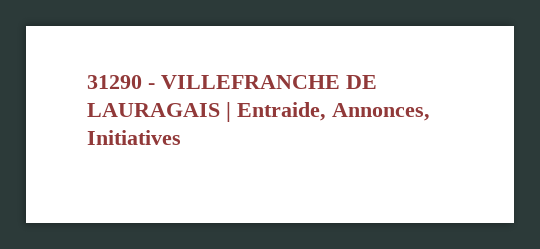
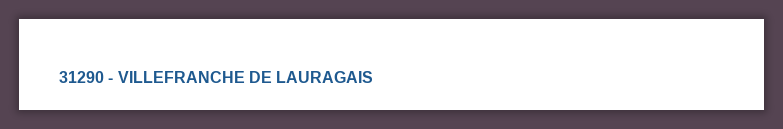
[226,102,430,122] [87,130,181,145] | Entraide, Annonces, Initiatives -> (374, 77) none

